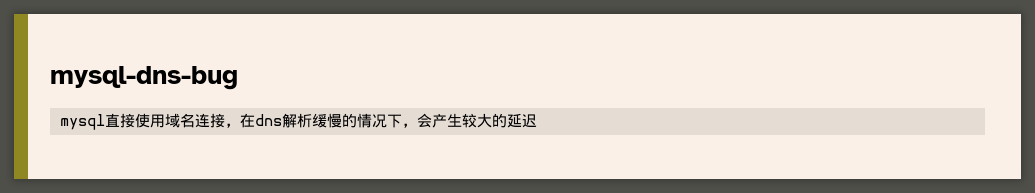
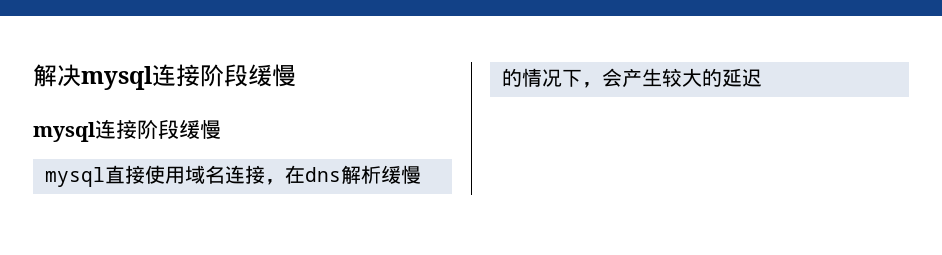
[50,66,238,90] mysql-dns-bug -> [33,64,296,90] [33,119,221,142] 解决mysql连接阶段缓慢 // mysql连接阶段缓慢

